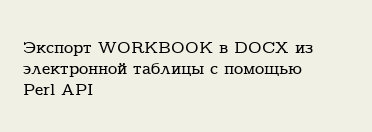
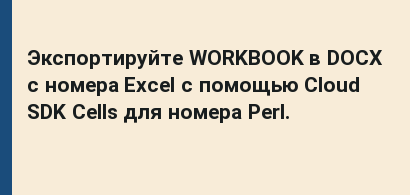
[23,42,92,56] Экспорт -> [27,50,183,69] Экспортируйте
[295,45,313,53] [23,63,302,77] [23,84,93,95] из электронной таблицы с помощью Perl API -> [27,77,361,96] [27,104,290,123] с номера Excel с помощью Cloud SDK Cells для номера Perl.

